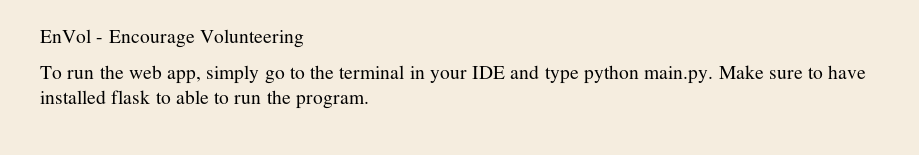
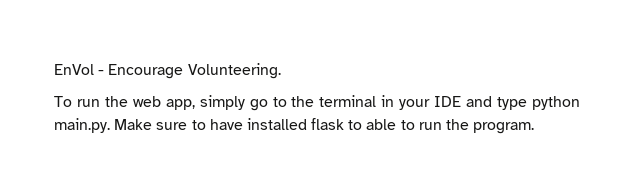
[199,29,304,48] Volunteering -> [187,63,281,79] Volunteering.

